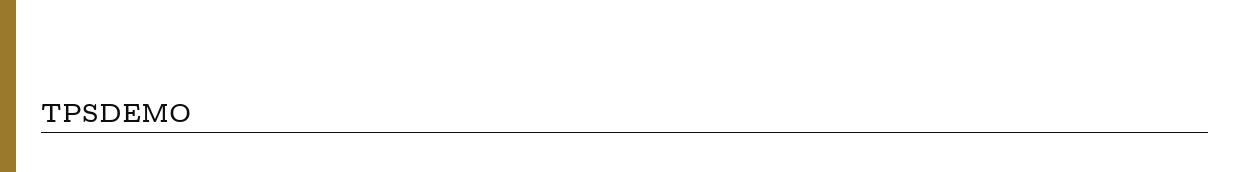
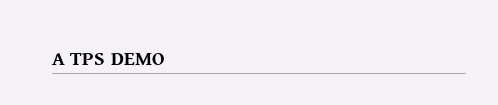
[41,103,191,122] TPSDEMO -> [52,53,165,65] A TPS DEMO

